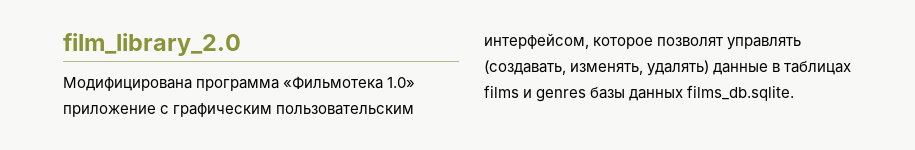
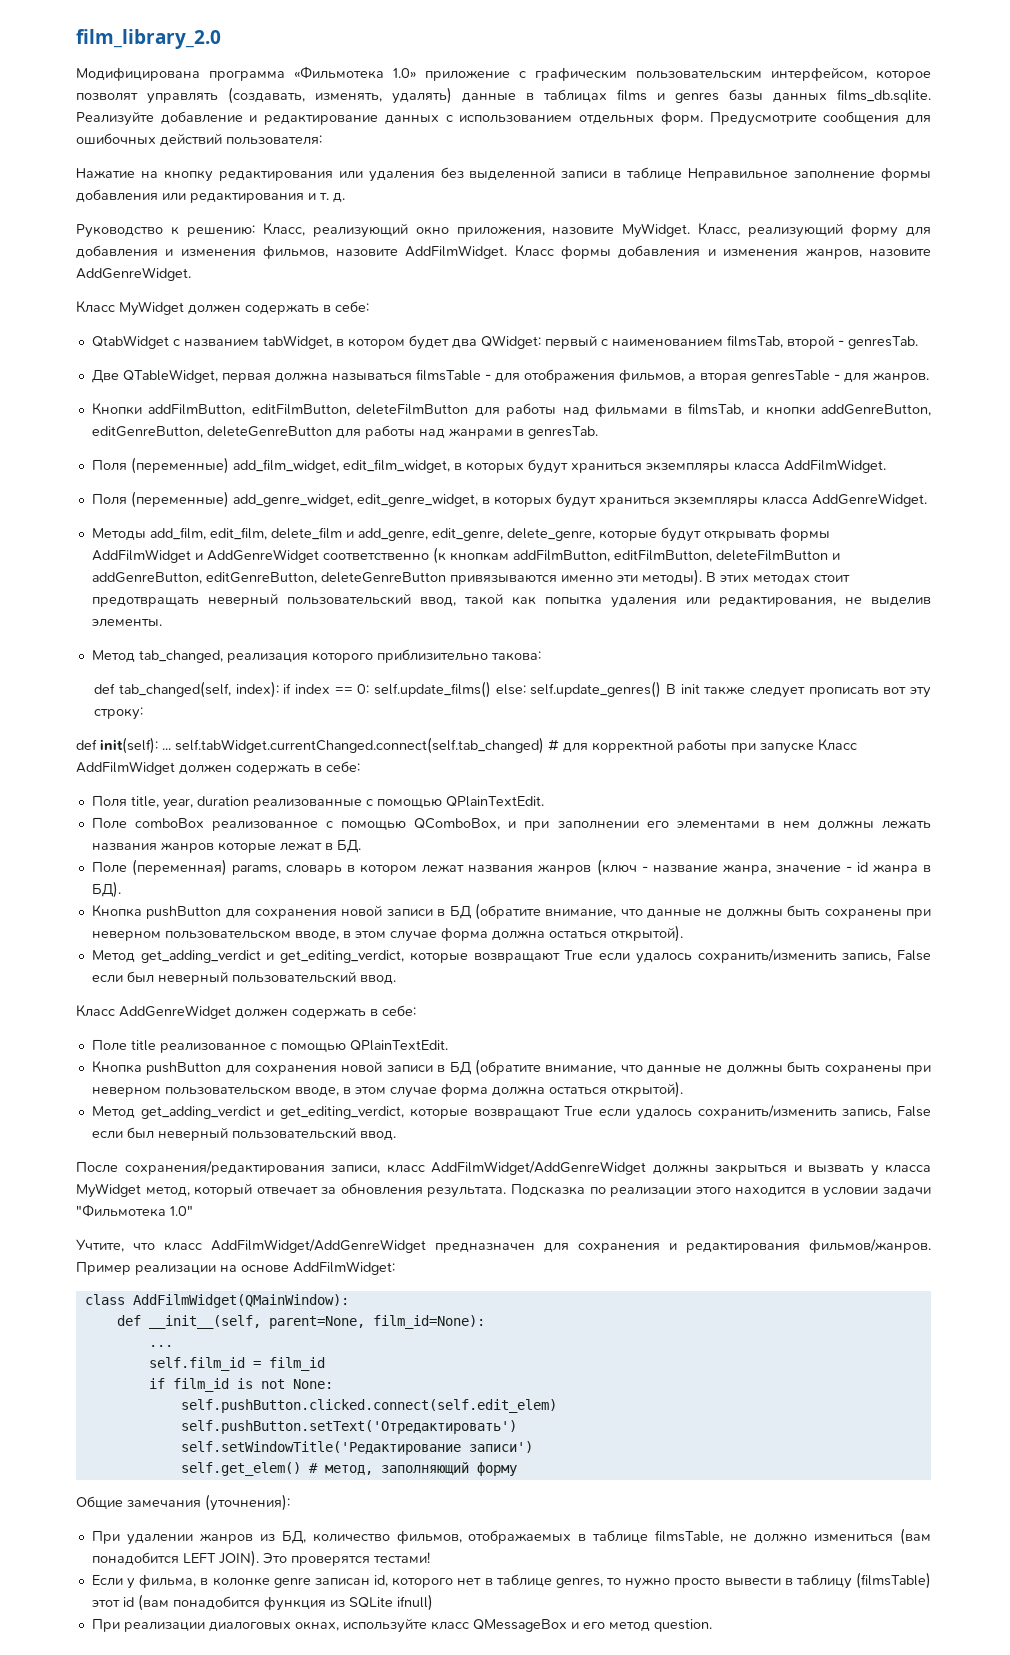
(795, 93) none -> [76,111,932,126] [76,133,322,146] [76,167,931,182] [76,189,345,203] [76,223,931,238] [76,245,931,259] [76,267,191,281] [76,301,369,316] [91,335,918,350] [91,369,929,383] [91,403,931,417] [91,425,598,439] [91,457,886,474] [91,491,927,508] [91,527,830,542] [91,547,840,564] [91,569,850,586] [91,593,931,608] [91,619,162,627] [91,649,541,663] [94,681,931,698] [94,707,144,720] [76,737,857,754] [76,761,360,775] [91,795,544,810] [91,817,932,831] [91,840,361,853] [91,859,931,876] [91,881,121,898] [91,903,931,920] [91,925,683,942] [91,949,932,964] [91,971,396,985] [76,1005,416,1019] [91,1039,448,1053] [91,1059,931,1076] [91,1081,683,1098] [91,1105,932,1120] [91,1127,396,1141] [76,1161,931,1176] [76,1183,931,1198] [76,1204,193,1217] [76,1239,931,1253] [76,1261,395,1275] [84,1294,349,1308] [116,1315,485,1329] [148,1345,173,1347] [148,1357,325,1371] [148,1378,333,1392] [180,1399,557,1413] [180,1420,517,1434] [180,1441,533,1455] [180,1462,517,1476] [76,1494,290,1511] [91,1528,931,1545] [91,1550,430,1567] [91,1572,932,1589] [91,1594,433,1611] [91,1618,712,1633] Реализуйте добавление и редактирование данных с использованием отдельных форм. Предусмотрите сообщения для ошибочных действий пользователя: // Нажатие на кнопку редактирования или удаления без выделенной записи в таблице Неправильное заполнение формы добавления или редактирования и т. д. // Руководство к решению: Класс, реализующий окно приложения, назовите MyWidget. Класс, реализующий форму для добавления и изменения фильмов, назовите AddFilmWidget. Класс формы добавления и изменения жанров, назовите AddGenreWidget. // Класс MyWidget должен содержать в себе: // QtabWidget с названием tabWidget, в котором будет два QWidget: первый с наименованием filmsTab, второй - genresTab. // Две QTableWidget, первая должна называться filmsTable - для отображения фильмов, а вторая genresTable - для жанров. // Кнопки addFilmButton, editFilmButton, deleteFilmButton для работы над фильмами в filmsTab, и кнопки addGenreButton, editGenreButton, deleteGenreButton для работы над жанрами в genresTab. // Поля (переменные) add_film_widget, edit_film_widget, в которых будут храниться экземпляры класса AddFilmWidget. // Поля (переменные) add_genre_widget, edit_genre_widget, в которых будут храниться экземпляры класса AddGenreWidget. // Методы add_film, edit_film, delete_film и add_genre, edit_genre, delete_genre, которые будут открывать формы AddFilmWidget и AddGenreWidget соответственно (к кнопкам addFilmButton, editFilmButton, deleteFilmButton и addGenreButton, editGenreButton, deleteGenreButton привязываются именно эти методы). В этих методах стоит предотвращать неверный пользовательский ввод, такой как попытка удаления или редактирования, не выделив элементы. // Метод tab_changed, реализация которого приблизительно такова: // def tab_changed(self, index): if index == 0: self.update_films() else: self.update_genres() В init также следует прописать вот эту строку: // def init(self): ... self.tabWidget.currentChanged.connect(self.tab_changed) # для корректной работы при запуске Класс AddFilmWidget должен содержать в себе: // Поля title, year, duration реализованные с помощью QPlainTextEdit. // Поле comboBox реализованное с помощью QComboBox, и при заполнении его элементами в нем должны лежать названия жанров которые лежат в БД. // Поле (переменная) params, словарь в котором лежат названия жанров (ключ - название жанра, значение - id жанра в БД). // Кнопка pushButton для сохранения новой записи в БД (обратите внимание, что данные не должны быть сохранены при неверном пользовательском вводе, в этом случае форма должна остаться открытой). // Метод get_adding_verdict и get_editing_verdict, которые возвращают True если удалось сохранить/изменить запись, False если был неверный пользовательский ввод. // Класс AddGenreWidget должен содержать в себе: // Поле title реализованное с помощью QPlainTextEdit. // Кнопка pushButton для сохранения новой записи в БД (обратите внимание, что данные не должны быть сохранены при неверном пользовательском вводе, в этом случае форма должна остаться открытой). // Метод get_adding_verdict и get_editing_verdict, которые возвращают True если удалось сохранить/изменить запись, False если был неверный пользовательский ввод. // После сохранения/редактирования записи, класс AddFilmWidget/AddGenreWidget должны закрыться и вызвать у класса MyWidget метод, который отвечает за обновления результата. Подсказка по реализации этого находится в условии задачи "Фильмотека 1.0" // Учтите, что класс AddFilmWidget/AddGenreWidget предназначен для сохранения и редактирования фильмов/жанров. Пример реализации на основе AddFilmWidget: // class AddFilmWidget(QMainWindow): // def __init__(self, parent=None, film_id=None): // ... // self.film_id = film_id // if film_id is not None: // self.pushButton.clicked.connect(self.edit_elem) // self.pushButton.setText('Отредактировать') // self.setWindowTitle('Редактирование записи') // self.get_elem() # метод, заполняющий форму // Общие замечания (уточнения): // При удалении жанров из БД, количество фильмов, отображаемых в таблице filmsTable, не должно измениться (вам понадобится LEFT JOIN). Это проверятся тестами! // Если у фильма, в колонке genre записан id, которого нет в таблице genres, то нужно просто вывести в таблицу (filmsTable) этот id (вам понадобится функция из SQLite ifnull) // При реализации диалоговых окнах, используйте класс QMessageBox и его метод question.

